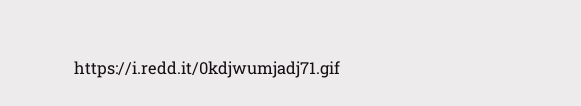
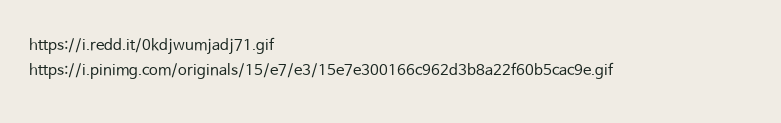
(340, 69) none -> [29,62,614,79] https://i.pinimg.com/originals/15/e7/e3/15e7e300166c962d3b8a22f60b5cac9e.gif

